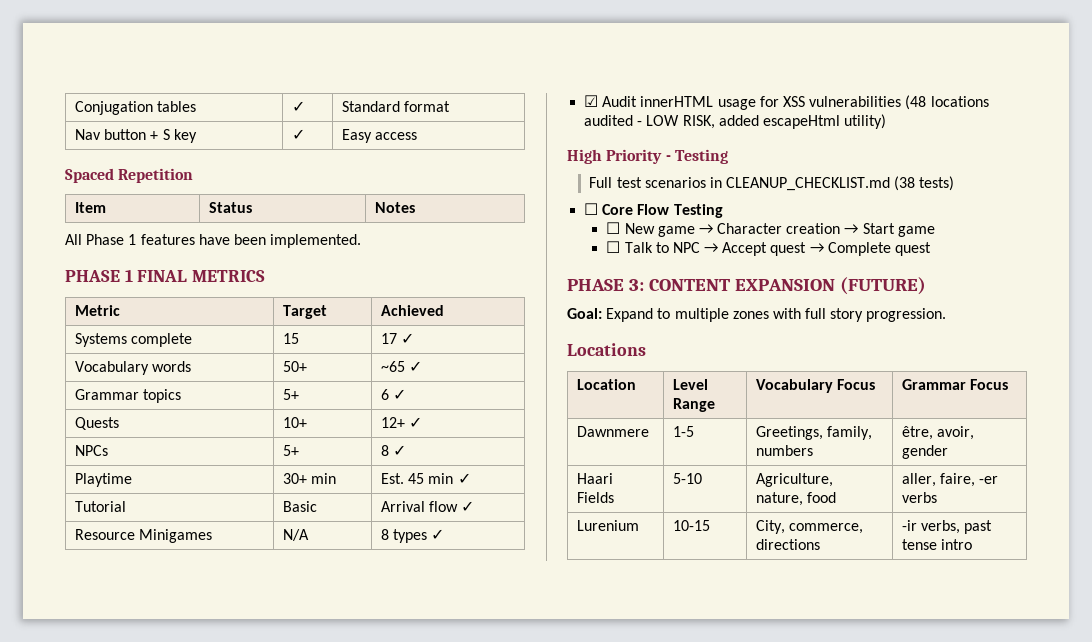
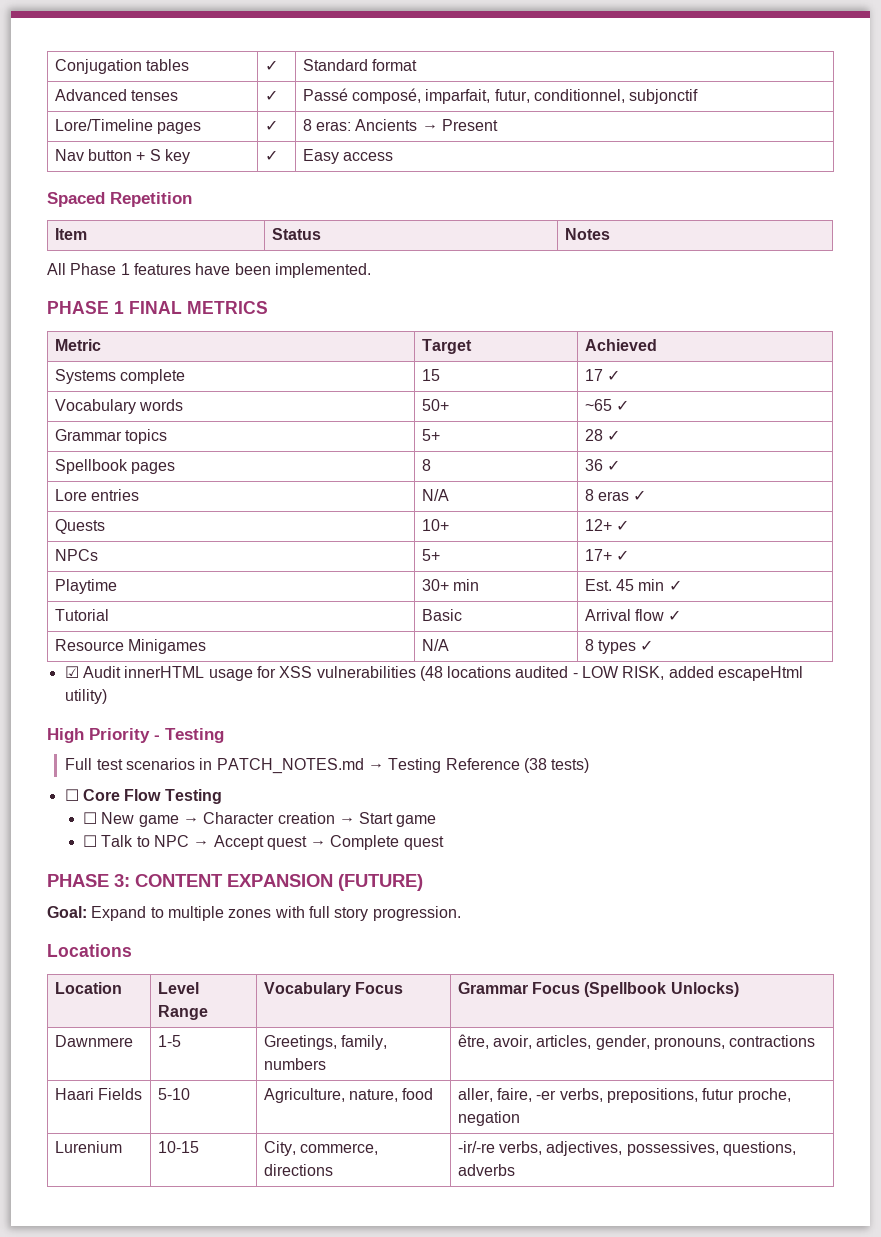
(451, 106) none -> [54,89,178,101] [264,90,278,101] [302,88,699,104] [54,119,201,134] [264,120,278,131] [302,119,498,131] // Advanced tenses | ✓ | Passé composé, imparfait, futur, conditionnel, subjonctif // Lore/Timeline pages | ✓ | 8 eras: Ancients → Present
[381,389,390,400] 6 -> [584,429,620,441] [54,459,175,474] [421,459,431,471] [584,459,620,471] [54,489,139,501] [421,489,449,501] [584,489,629,501] 28 ✓ // Spellbook pages | 8 | 36 ✓ // Lore entries | N/A | 8 eras
[381,445,390,456] 8 -> [584,549,612,561] 17+
[726,177,891,191] CLEANUP_CHECKLIST.md -> [216,758,520,774] PATCH_NOTES.md → Testing Reference
(1009, 384) none -> [584,982,739,997] (Spellbook Unlocks)
[902,445,949,459] gender -> [536,1035,816,1050] articles, gender, pronouns, contractions
[902,492,938,503] verbs -> [559,1088,791,1103] [457,1111,520,1126] verbs, prepositions, futur proche, negation
[902,520,993,534] [902,539,973,550] -ir verbs, past tense intro -> [457,1141,796,1156] [457,1164,515,1176] -ir/-re verbs, adjectives, possessives, questions, adverbs

